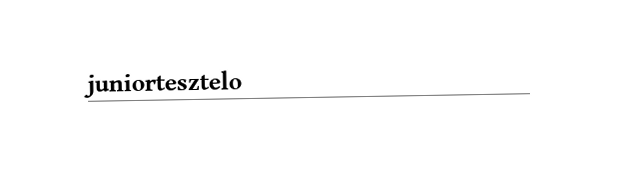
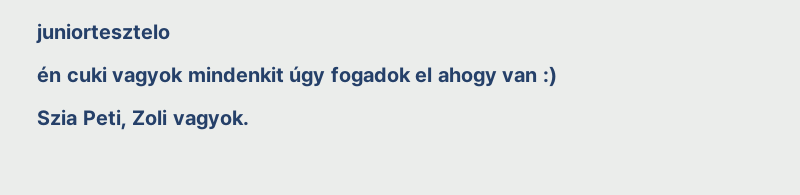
(242, 84) none -> [37,66,557,87] [37,109,249,130] // én cuki vagyok mindenkit úgy fogadok el ahogy van :) // Szia Peti, Zoli vagyok.

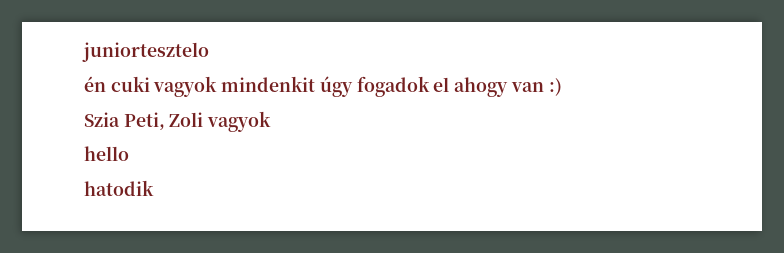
[172,110,249,130] vagyok. -> [207,111,272,132] [84,146,129,161] [84,180,154,196] vagyok // hello // hatodik

